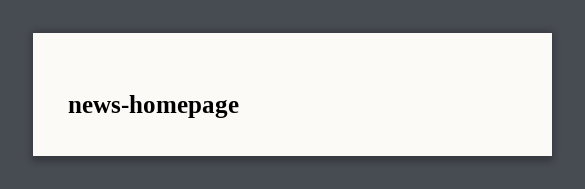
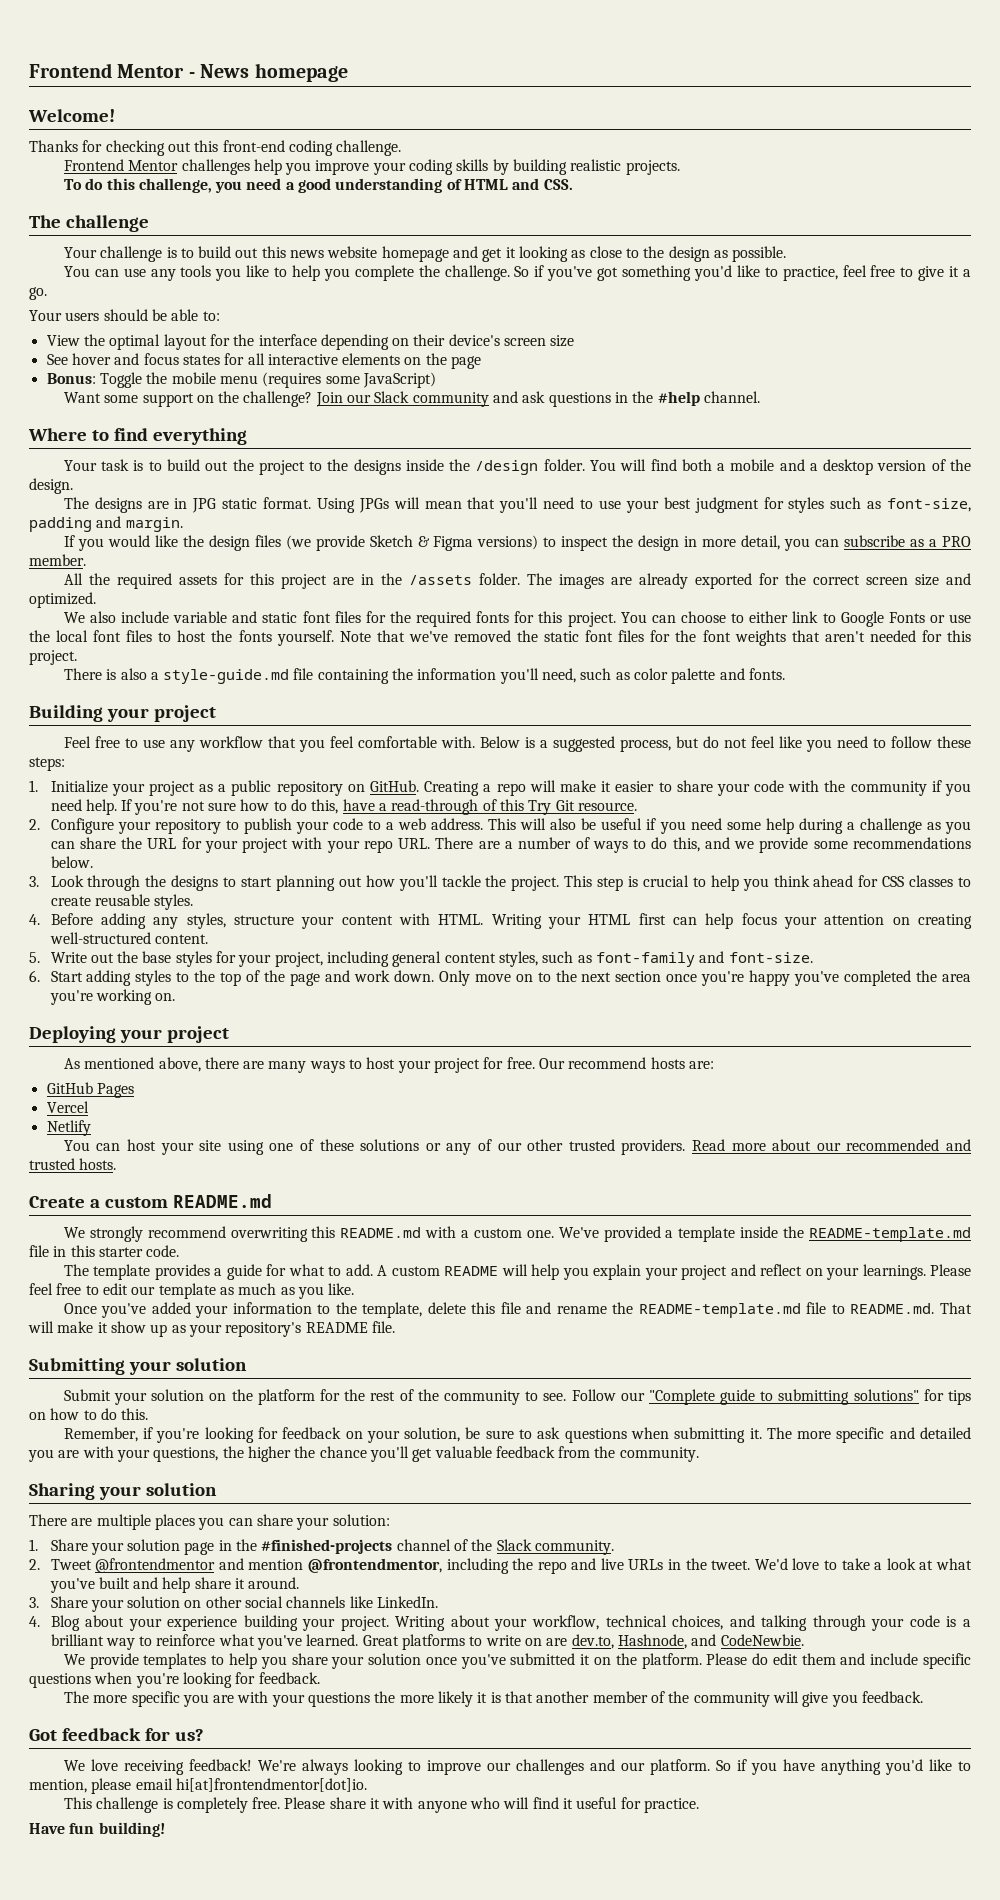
[68,95,239,118] news-homepage -> [29,63,348,82] [28,109,115,122] [29,140,402,156] [63,159,680,175] [63,178,573,193] [29,215,149,232] [63,246,787,262] [63,265,972,281] [29,287,47,300] [29,309,220,321] [46,334,575,350] [46,353,482,369] [46,372,436,388] [63,391,760,407] [28,428,247,445] [63,459,971,475] [29,478,73,494] [63,497,971,513] [29,516,183,532] [63,535,971,551] [29,554,86,566] [63,573,971,589] [29,592,96,608] [63,611,971,627] [29,630,972,646] [29,650,77,665] [63,668,785,684] [29,705,216,722] [63,736,971,752] [29,757,65,771] [29,780,971,796] [50,799,637,815] [29,818,972,834] [50,837,972,853] [50,856,93,868] [29,875,972,891] [50,894,194,910] [29,913,973,929] [49,932,208,944] [29,951,813,967] [29,970,971,986] [49,989,176,1005] [29,1026,229,1043] [63,1057,714,1073] [46,1082,134,1098] [46,1101,89,1113] [46,1120,91,1136] [63,1139,971,1155] [29,1158,117,1170] [29,1194,272,1208] [63,1226,971,1242] [29,1245,180,1257] [63,1264,972,1280] [29,1283,355,1299] [63,1302,972,1318] [28,1321,395,1337] [29,1358,247,1375] [63,1389,972,1405] [29,1408,149,1420] [63,1427,972,1443] [28,1446,699,1462] [29,1483,217,1500] [29,1514,390,1530] [29,1539,615,1555] [29,1558,972,1574] [49,1577,300,1593] [29,1596,439,1612] [29,1615,972,1631] [50,1634,804,1650] [63,1653,972,1669] [29,1672,320,1688] [63,1691,923,1707] [29,1728,204,1741] [63,1759,971,1775] [29,1778,367,1794] [63,1797,699,1813] [29,1822,165,1837] Frontend Mentor - News homepage // Welcome! // Thanks for checking out this front-end coding challenge. // Frontend Mentor challenges help you improve your coding skills by building realistic projects. // To do this challenge, you need a good understanding of HTML and CSS. // The challenge // Your challenge is to build out this news website homepage and get it looking as close to the design as possible. // You can use any tools you like to help you complete the challenge. So if you've got something you'd like to practice, feel free to give it a go. // Your users should be able to: // View the optimal layout for the interface depending on their device's screen size // See hover and focus states for all interactive elements on the page // Bonus: Toggle the mobile menu (requires some JavaScript) // Want some support on the challenge? Join our Slack community and ask questions in the #help channel. // Where to find everything // Your task is to build out the project to the designs inside the /design folder. You will find both a mobile and a desktop version of the design. // The designs are in JPG static format. Using JPGs will mean that you'll need to use your best judgment for styles such as font-size, padding and margin. // If you would like the design files (we provide Sketch & Figma versions) to inspect the design in more detail, you can subscribe as a PRO member. // All the required assets for this project are in the /assets folder. The images are already exported for the correct screen size and optimized. // We also include variable and static font files for the required fonts for this project. You can choose to either link to Google Fonts or use the local font files to host the fonts yourself. Note that we've removed the static font files for the font weights that aren't needed for this project. // There is also a style-guide.md file containing the information you'll need, such as color palette and fonts. // Building your project // Feel free to use any workflow that you feel comfortable with. Below is a suggested process, but do not feel like you need to follow these steps: // 1. Initialize your project as a public repository on GitHub. Creating a repo will make it easier to share your code with the community if you need help. If you're not sure how to do this, have a read-through of this Try Git resource. // 2. Configure your repository to publish your code to a web address. This will also be useful if you need some help during a challenge as you can share the URL for your project with your repo URL. There are a number of ways to do this, and we provide some recommendations below. // 3. Look through the designs to start planning out how you'll tackle the project. This step is crucial to help you think ahead for CSS classes to create reusable styles. // 4. Before adding any styles, structure your content with HTML. Writing your HTML first can help focus your attention on creating well-structured content. // 5. Write out the base styles for your project, including general content styles, such as font-family and font-size. // 6. Start adding styles to the top of the page and work down. Only move on to the next section once you're happy you've completed the area you're working on. // Deploying your project // As mentioned above, there are many ways to host your project for free. Our recommend hosts are: // GitHub Pages // Vercel // Netlify // You can host your site using one of these solutions or any of our other trusted providers. Read more about our recommended and trusted hosts. // Create a custom README.md // We strongly recommend overwriting this README.md with a custom one. We've provided a template inside the README-template.md file in this starter code. // The template provides a guide for what to add. A custom README will help you explain your project and reflect on your learnings. Please feel free to edit our template as much as you like. // Once you've added your information to the template, delete this file and rename the README-template.md file to README.md. That will make it show up as your repository's README file. // Submitting your solution // Submit your solution on the platform for the rest of the community to see. Follow our "Complete guide to submitting solutions" for tips on how to do this. // Remember, if you're looking for feedback on your solution, be sure to ask questions when submitting it. The more specific and detailed you are with your questions, the higher the chance you'll get valuable feedback from the community. // Sharing your solution // There are multiple places you can share your solution: // 1. Share your solution page in the #finished-projects channel of the Slack community. // 2. Tweet @frontendmentor and mention @frontendmentor, including the repo and live URLs in the tweet. We'd love to take a look at what you've built and help share it around. // 3. Share your solution on other social channels like LinkedIn. // 4. Blog about your experience building your project. Writing about your workflow, technical choices, and talking through your code is a brilliant way to reinforce what you've learned. Great platforms to write on are dev.to, Hashnode, and CodeNewbie. // We provide templates to help you share your solution once you've submitted it on the platform. Please do edit them and include specific questions when you're looking for feedback. // The more specific you are with your questions the more likely it is that another member of the community will give you feedback. // Got feedback for us? // We love receiving feedback! We're always looking to improve our challenges and our platform. So if you have anything you'd like to mention, please email hi[at]frontendmentor[dot]io. // This challenge is completely free. Please share it with anyone who will find it useful for practice. // Have fun building!

